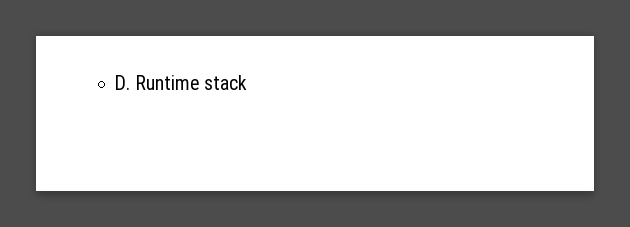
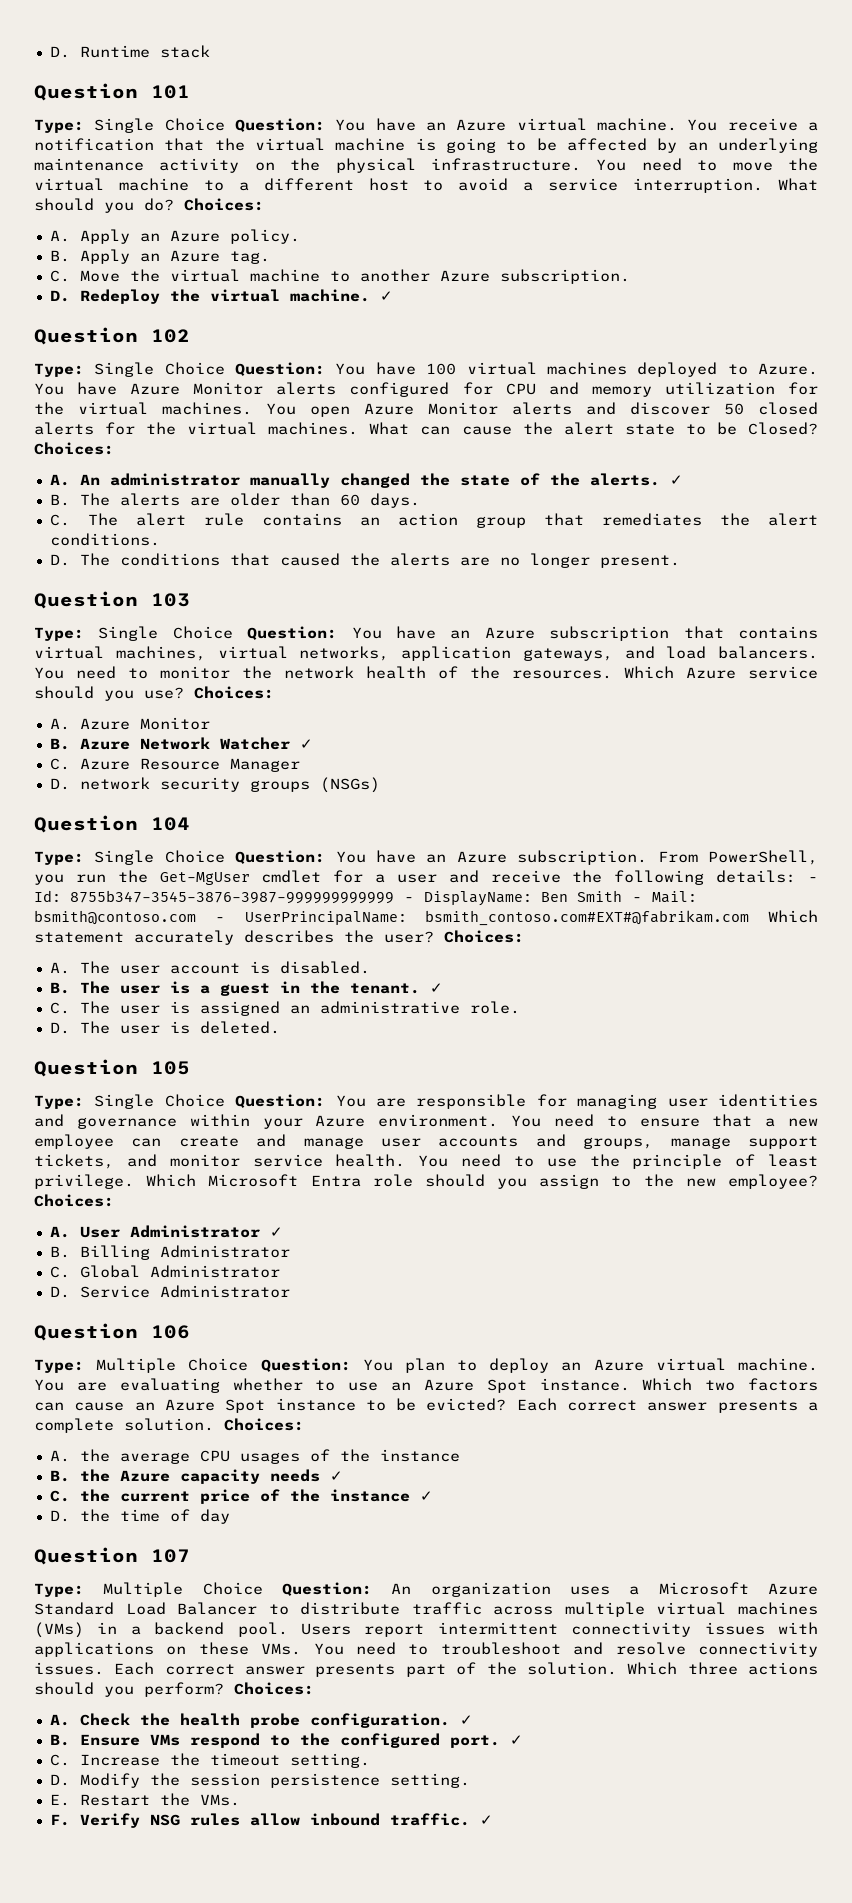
(247, 82) none -> [34,83,190,101] [34,118,818,133] [34,138,818,153] [34,158,818,173] [34,178,818,193] [34,198,264,213] [49,229,300,244] [49,249,270,264] [49,269,630,284] [49,289,393,304] [34,327,190,345] [34,362,819,377] [34,382,818,397] [34,402,818,417] [34,422,819,435] [34,442,114,455] [49,473,683,488] [49,493,420,508] [49,513,818,528] [49,533,160,546] [49,553,680,568] [34,591,190,609] [34,626,818,641] [34,646,818,661] [34,666,818,679] [34,686,274,701] [49,717,210,730] [49,737,313,750] [49,758,300,772] [49,777,380,793] [34,815,190,833] [34,850,818,865] [34,870,818,885] [34,890,697,906] [34,910,818,926] [34,930,524,945] [49,961,370,974] [49,981,443,996] [49,1001,520,1016] [49,1021,280,1034] [34,1059,190,1077] [34,1094,818,1109] [34,1114,819,1129] [34,1134,818,1149] [34,1154,819,1169] [34,1174,818,1189] [34,1194,114,1207] [49,1225,283,1238] [49,1245,290,1260] [49,1265,280,1278] [49,1285,290,1298] [34,1323,190,1341] [34,1358,818,1373] [34,1378,818,1393] [34,1398,818,1413] [34,1418,304,1433] [49,1449,460,1464] [49,1469,343,1484] [49,1489,433,1504] [49,1509,230,1524] [34,1547,190,1565] [34,1582,819,1597] [34,1602,818,1617] [34,1622,818,1638] [34,1642,818,1657] [34,1662,819,1677] [34,1682,314,1697] [49,1713,473,1728] [49,1733,523,1748] [49,1753,370,1768] [49,1773,470,1788] [49,1793,240,1806] [49,1813,493,1828] // Question 101 // Type: Single Choice Question: You have an Azure virtual machine. You receive a notification that the virtual machine is going to be affected by an underlying maintenance activity on the physical infrastructure. You need to move the virtual machine to a different host to avoid a service interruption. What should you do? Choices: // A. Apply an Azure policy. // B. Apply an Azure tag. // C. Move the virtual machine to another Azure subscription. // D. Redeploy the virtual machine. ✓ // Question 102 // Type: Single Choice Question: You have 100 virtual machines deployed to Azure. You have Azure Monitor alerts configured for CPU and memory utilization for the virtual machines. You open Azure Monitor alerts and discover 50 closed alerts for the virtual machines. What can cause the alert state to be Closed? Choices: // A. An administrator manually changed the state of the alerts. ✓ // B. The alerts are older than 60 days. // C. The alert rule contains an action group that remediates the alert conditions. // D. The conditions that caused the alerts are no longer present. // Question 103 // Type: Single Choice Question: You have an Azure subscription that contains virtual machines, virtual networks, application gateways, and load balancers. You need to monitor the network health of the resources. Which Azure service should you use? Choices: // A. Azure Monitor // B. Azure Network Watcher ✓ // C. Azure Resource Manager // D. network security groups (NSGs) // Question 104 // Type: Single Choice Question: You have an Azure subscription. From PowerShell, you run the Get-MgUser cmdlet for a user and receive the following details: - Id: 8755b347-3545-3876-3987-999999999999 - DisplayName: Ben Smith - Mail: bsmith@contoso.com - UserPrincipalName: bsmith_contoso.com#EXT#@fabrikam.com Which statement accurately describes the user? Choices: // A. The user account is disabled. // B. The user is a guest in the tenant. ✓ // C. The user is assigned an administrative role. // D. The user is deleted. // Question 105 // Type: Single Choice Question: You are responsible for managing user identities and governance within your Azure environment. You need to ensure that a new employee can create and manage user accounts and groups, manage support tickets, and monitor service health. You need to use the principle of least privilege. Which Microsoft Entra role should you assign to the new employee? Choices: // A. User Administrator ✓ // B. Billing Administrator // C. Global Administrator // D. Service Administrator // Question 106 // Type: Multiple Choice Question: You plan to deploy an Azure virtual machine. You are evaluating whether to use an Azure Spot instance. Which two factors can cause an Azure Spot instance to be evicted? Each correct answer presents a complete solution. Choices: // A. the average CPU usages of the instance // B. the Azure capacity needs ✓ // C. the current price of the instance ✓ // D. the time of day // Question 107 // Type: Multiple Choice Question: An organization uses a Microsoft Azure Standard Load Balancer to distribute traffic across multiple virtual machines (VMs) in a backend pool. Users report intermittent connectivity issues with applications on these VMs. You need to troubleshoot and resolve connectivity issues. Each correct answer presents part of the solution. Which three actions should you perform? Choices: // A. Check the health probe configuration. ✓ // B. Ensure VMs respond to the configured port. ✓ // C. Increase the timeout setting. // D. Modify the session persistence setting. // E. Restart the VMs. // F. Verify NSG rules allow inbound traffic. ✓

